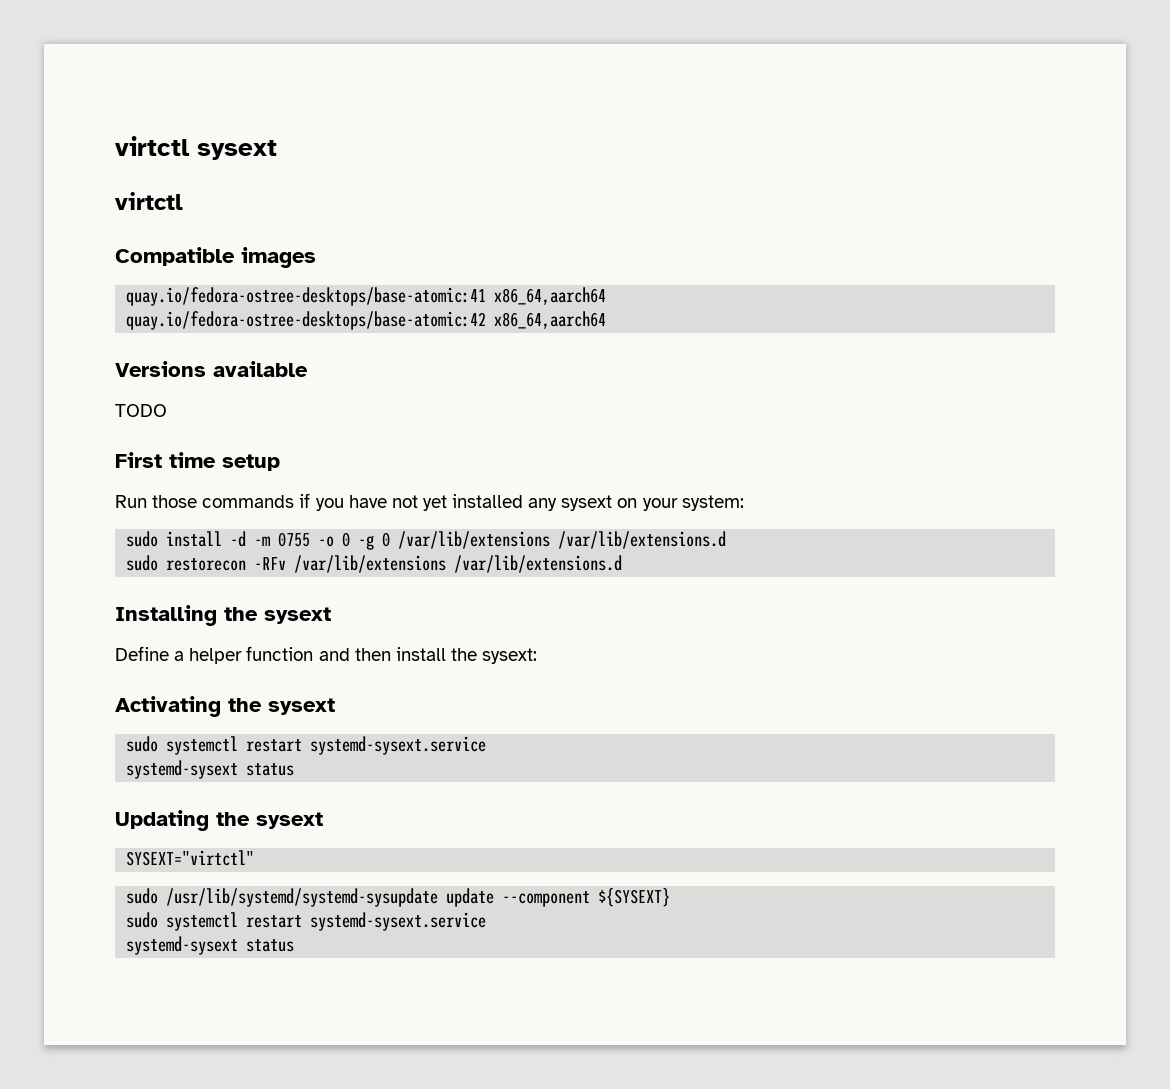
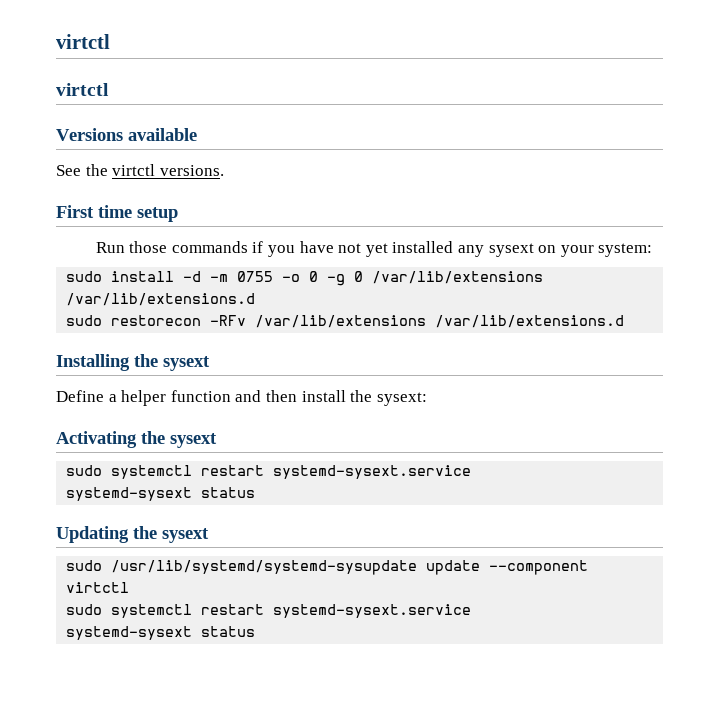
[115,136,277,160] [115,192,183,210] [115,247,316,268] [126,287,607,306] [126,311,607,330] [115,361,308,377] [115,404,167,417] virtctl sysext // virtctl // Compatible images // quay.io/fedora-ostree-desktops/base-atomic:41 x86_64,aarch64 // quay.io/fedora-ostree-desktops/base-atomic:42 x86_64,aarch64 // Versions available // TODO -> [56,34,110,49] [56,83,109,96] [56,128,197,141] [56,164,224,176] virtctl // virtctl // Versions available // See the virtctl versions.
[126,850,255,866] // SYSEXT="virtctl" -> (209, 535) none
[598,888,671,907] ${SYSEXT} -> [66,582,130,593] virtctl

